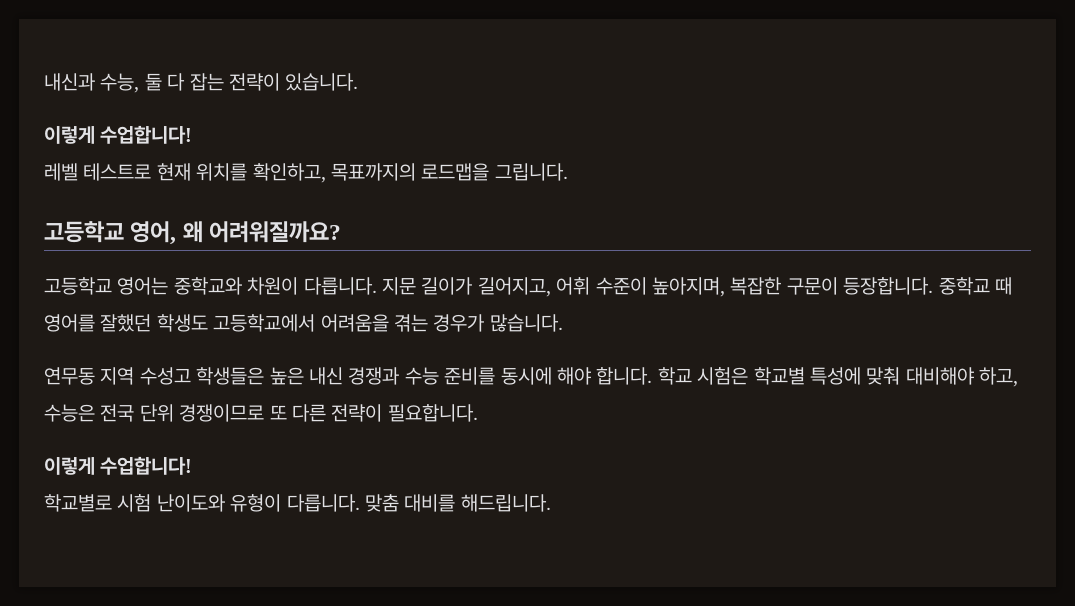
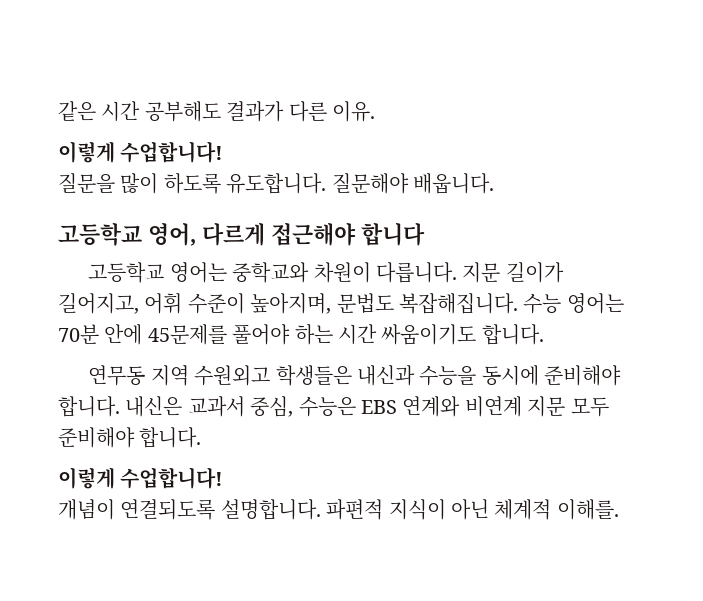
[44,73,359,93] [44,125,193,144] [44,163,568,183] 내신과 수능, 둘 다 잡는 전략이 있습니다. // 이렇게 수업합니다! // 레벨 테스트로 현재 위치를 확인하고, 목표까지의 로드맵을 그립니다. -> [58,101,375,122] [58,141,224,163] [58,173,494,194] 같은 시간 공부해도 결과가 다른 이유. // 이렇게 수업합니다! // 질문을 많이 하도록 유도합니다. 질문해야 배웁니다.
[182,221,342,243] 왜 어려워질까요? -> [202,222,425,246] 다르게 접근해야 합니다
[730,277,1012,295] [44,314,563,332] [44,367,1019,387] [44,404,478,422] [44,456,193,475] [44,494,551,512] 복잡한 구문이 등장합니다. 중학교 때 영어를 잘했던 학생도 고등학교에서 어려움을 겪는 경우가 많습니다. // 연무동 지역 수성고 학생들은 높은 내신 경쟁과 수능 준비를 동시에 해야 합니다. 학교 시험은 학교별 특성에 맞춰 대비해야 하고, 수능은 전국 단위 경쟁이므로 또 다른 전략이 필요합니다. // 이렇게 수업합니다! // 학교별로 시험 난이도와 유형이 다릅니다. 맞춤 대비를 해드립니다. -> [336,293,624,314] [58,324,544,345] [88,365,622,386] [58,396,609,417] [58,427,202,448] [58,467,224,489] [58,499,619,520] 문법도 복잡해집니다. 수능 영어는 70분 안에 45문제를 풀어야 하는 시간 싸움이기도 합니다. // 연무동 지역 수원외고 학생들은 내신과 수능을 동시에 준비해야 합니다. 내신은 교과서 중심, 수능은 EBS 연계와 비연계 지문 모두 준비해야 합니다. // 이렇게 수업합니다! // 개념이 연결되도록 설명합니다. 파편적 지식이 아닌 체계적 이해를.

